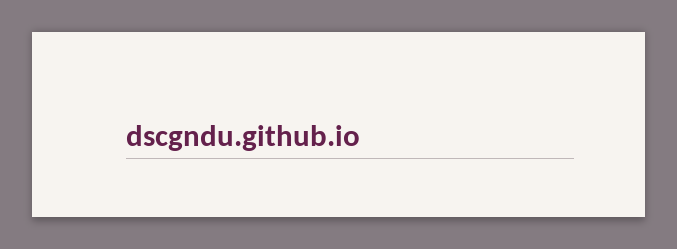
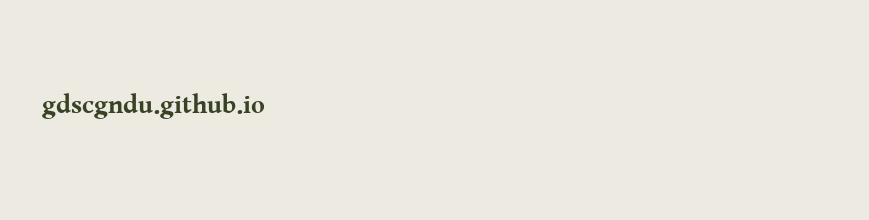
[126,125,360,151] dscgndu.github.io -> [42,93,265,119] gdscgndu.github.io

